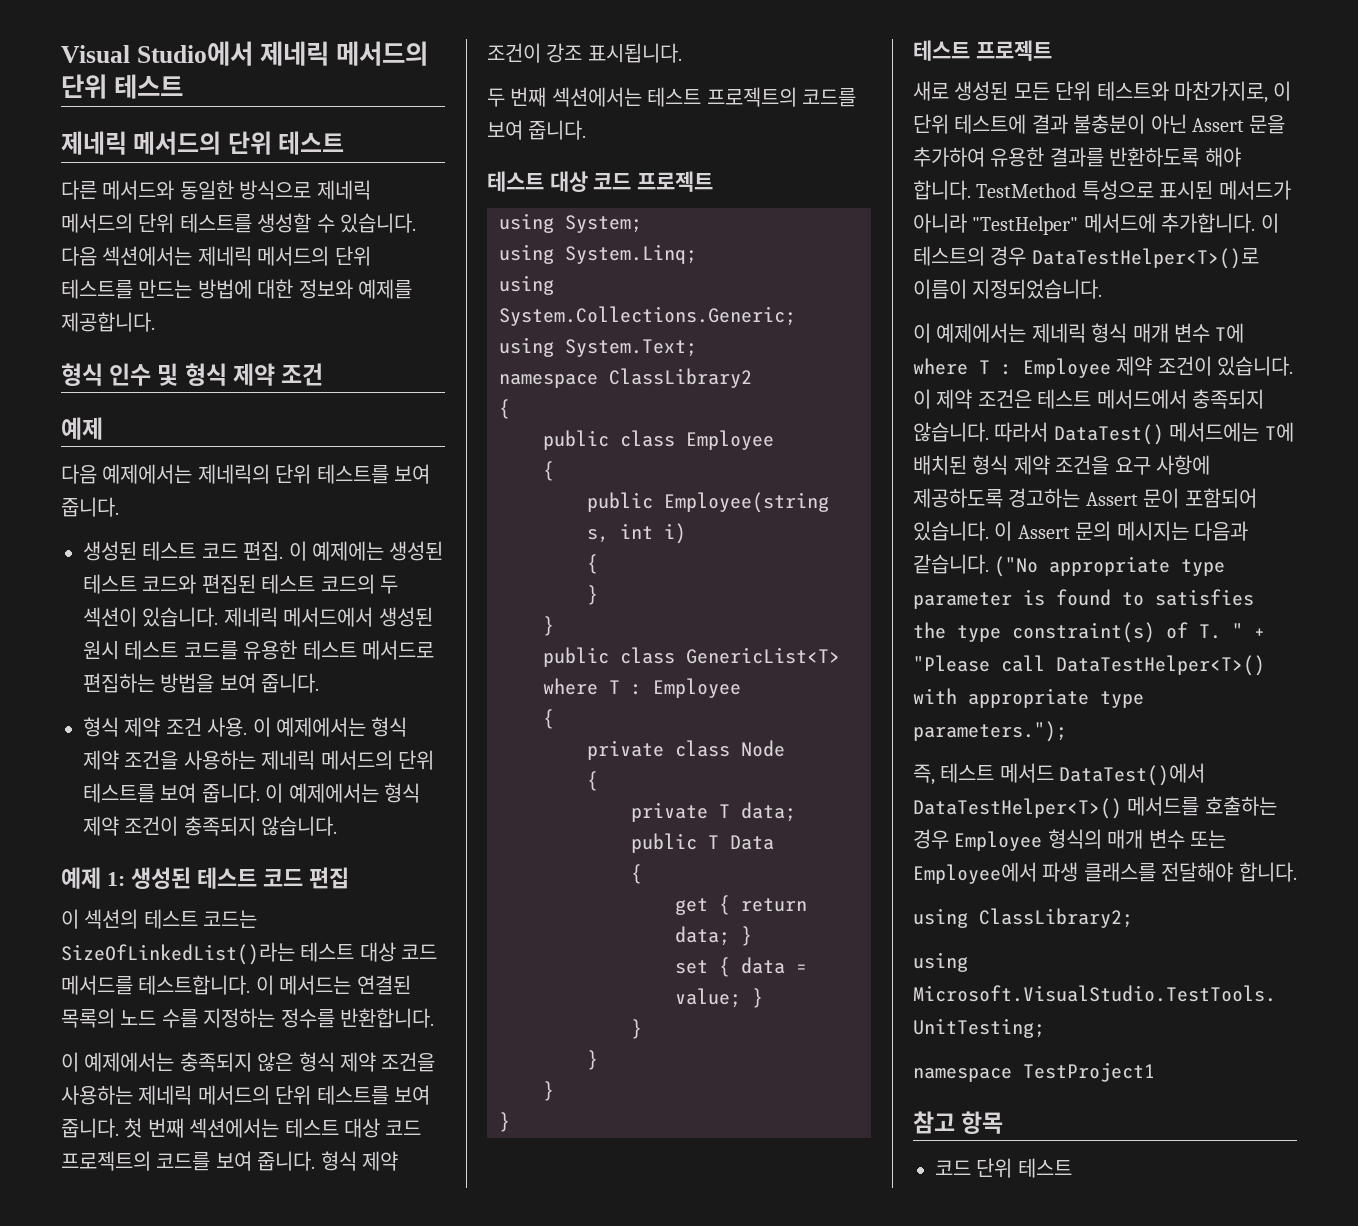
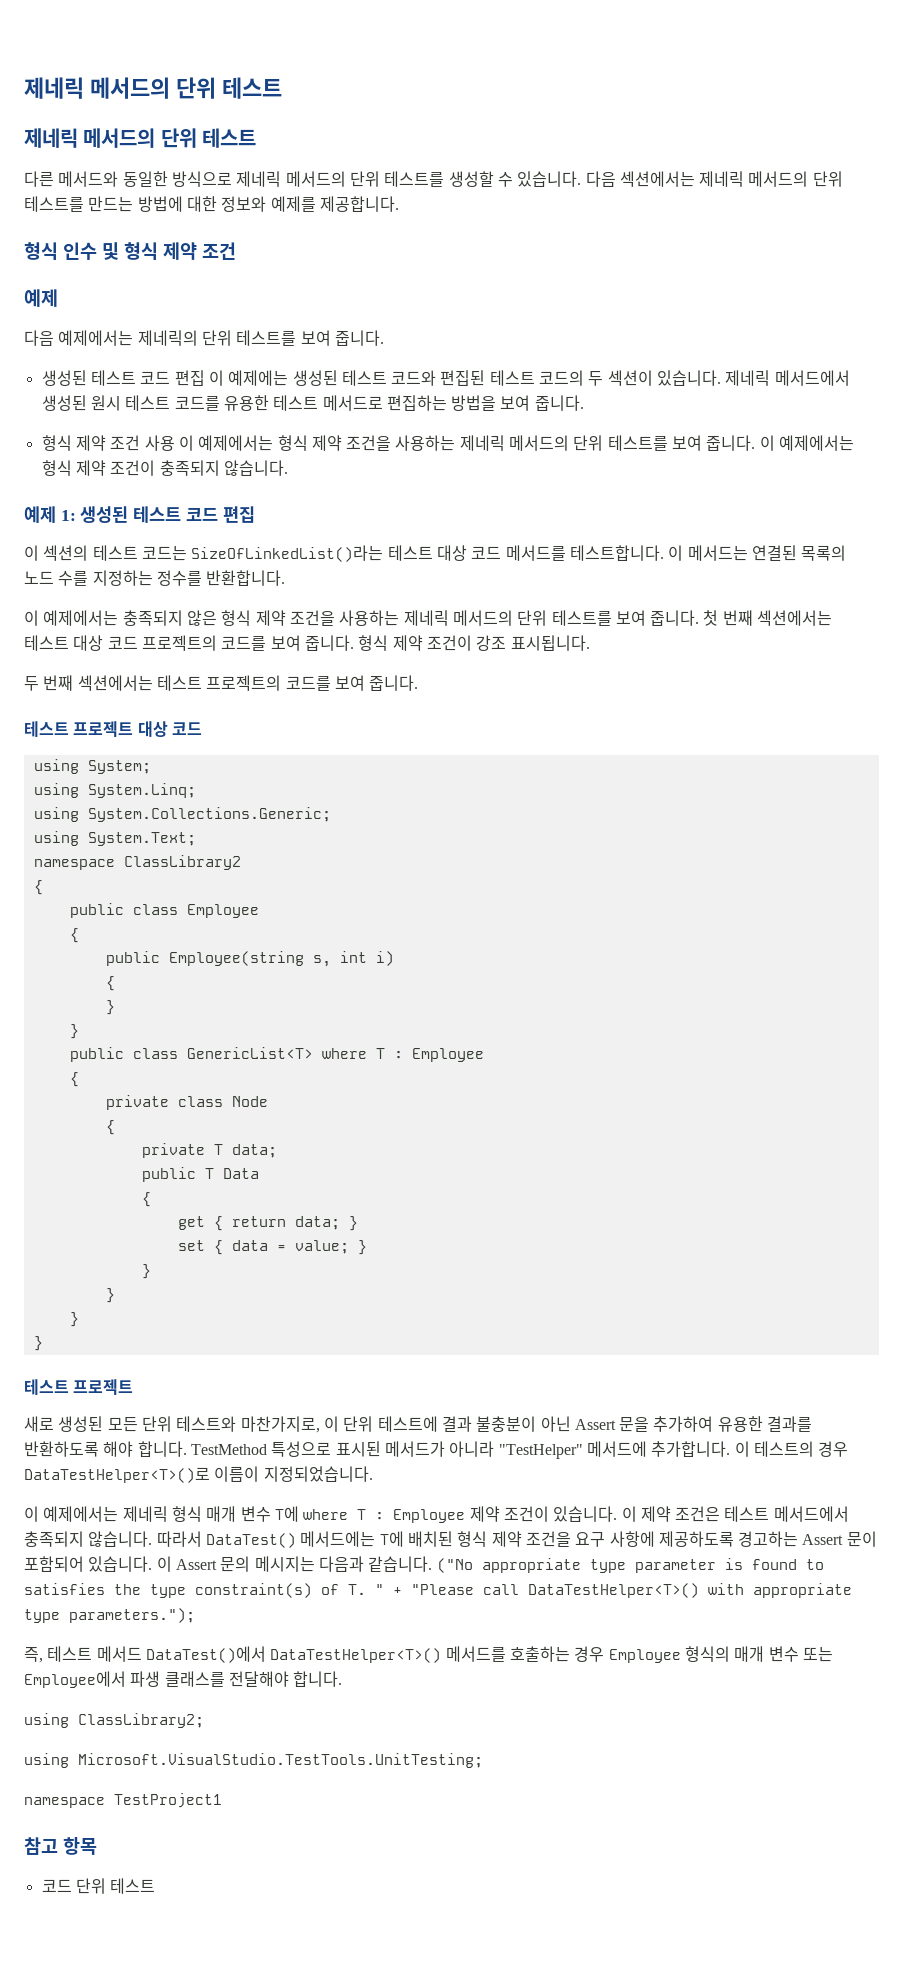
[61,41,253,66] Visual Studio에서 -> (24, 88) none
[243,541,284,561] 편집. -> [174,370,205,386] 편집
[207,717,248,737] 사용. -> [144,435,175,451] 사용
[549,171,714,192] 대상 코드 프로젝트 -> [73,721,202,737] 프로젝트 대상 코드

